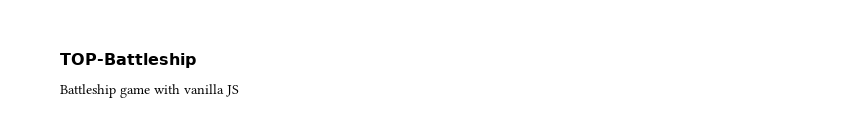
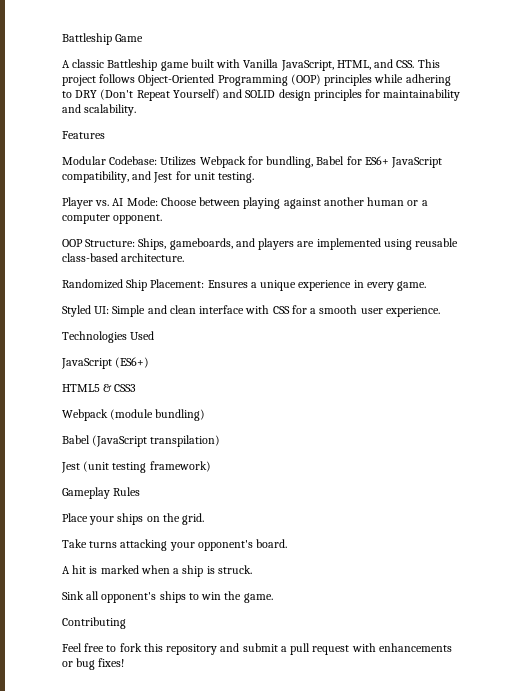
[60,53,196,68] [60,84,239,98] TOP-Battleship // Battleship game with vanilla JS -> [62,33,144,45] [62,59,440,71] [62,74,451,86] [62,89,461,101] [62,104,137,116] [62,131,105,139] [62,156,443,168] [62,171,255,183] [62,197,428,209] [62,214,163,224] [62,238,459,250] [62,253,185,262] [62,279,427,291] [62,305,440,317] [62,331,155,343] [61,357,150,369] [62,384,137,392] [62,409,206,421] [62,435,221,447] [61,461,211,473] [62,487,141,499] [62,513,205,525] [62,539,288,551] [62,565,252,577] [62,591,273,603] [62,617,126,629] [62,643,452,655] [62,658,125,670] Battleship Game // A classic Battleship game built with Vanilla JavaScript, HTML, and CSS. This project follows Object-Oriented Programming (OOP) principles while adhering to DRY (Don't Repeat Yourself) and SOLID design principles for maintainability and scalability. // Features // Modular Codebase: Utilizes Webpack for bundling, Babel for ES6+ JavaScript compatibility, and Jest for unit testing. // Player vs. AI Mode: Choose between playing against another human or a computer opponent. // OOP Structure: Ships, gameboards, and players are implemented using reusable class-based architecture. // Randomized Ship Placement: Ensures a unique experience in every game. // Styled UI: Simple and clean interface with CSS for a smooth user experience. // Technologies Used // JavaScript (ES6+) // HTML5 & CSS3 // Webpack (module bundling) // Babel (JavaScript transpilation) // Jest (unit testing framework) // Gameplay Rules // Place your ships on the grid. // Take turns attacking your opponent's board. // A hit is marked when a ship is struck. // Sink all opponent's ships to win the game. // Contributing // Feel free to fork this repository and submit a pull request with enhancements or bug fixes!

